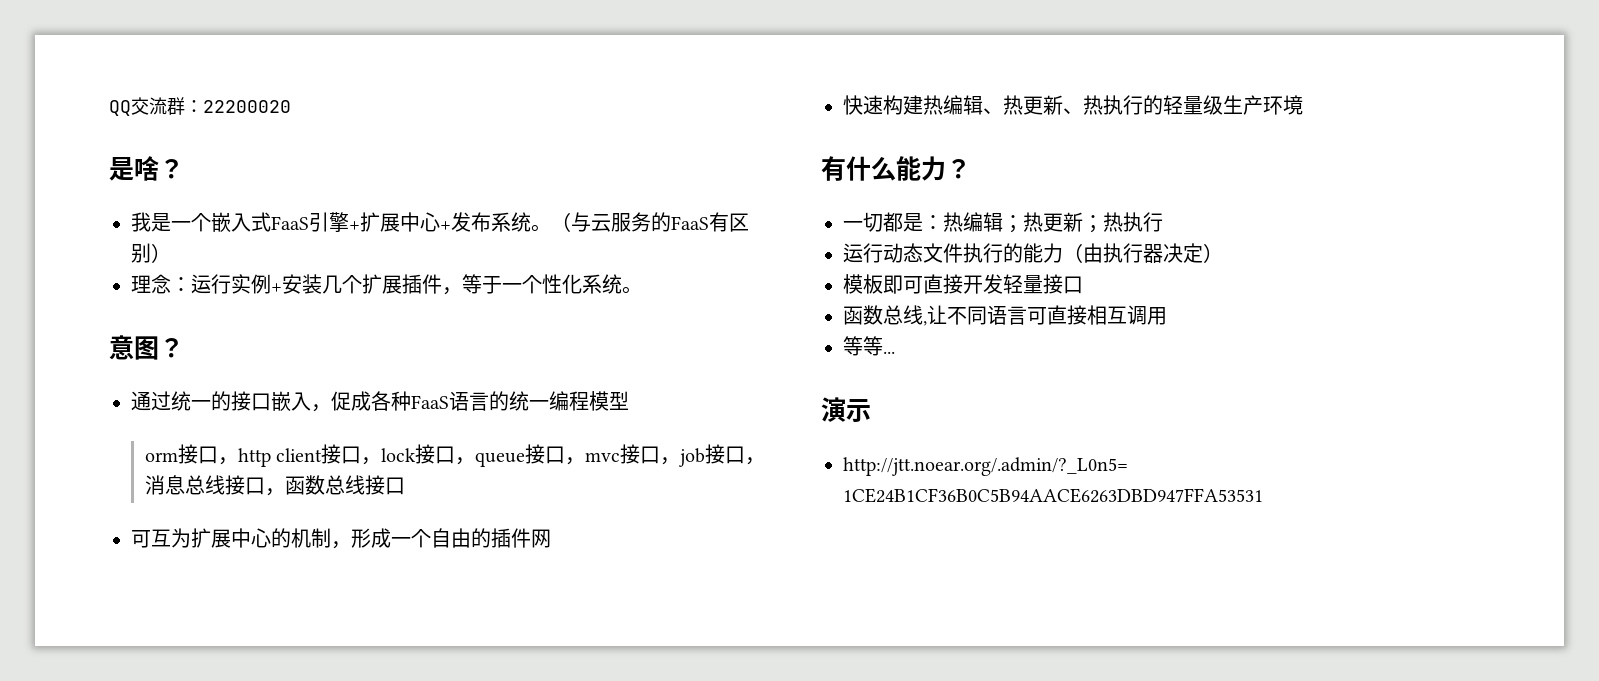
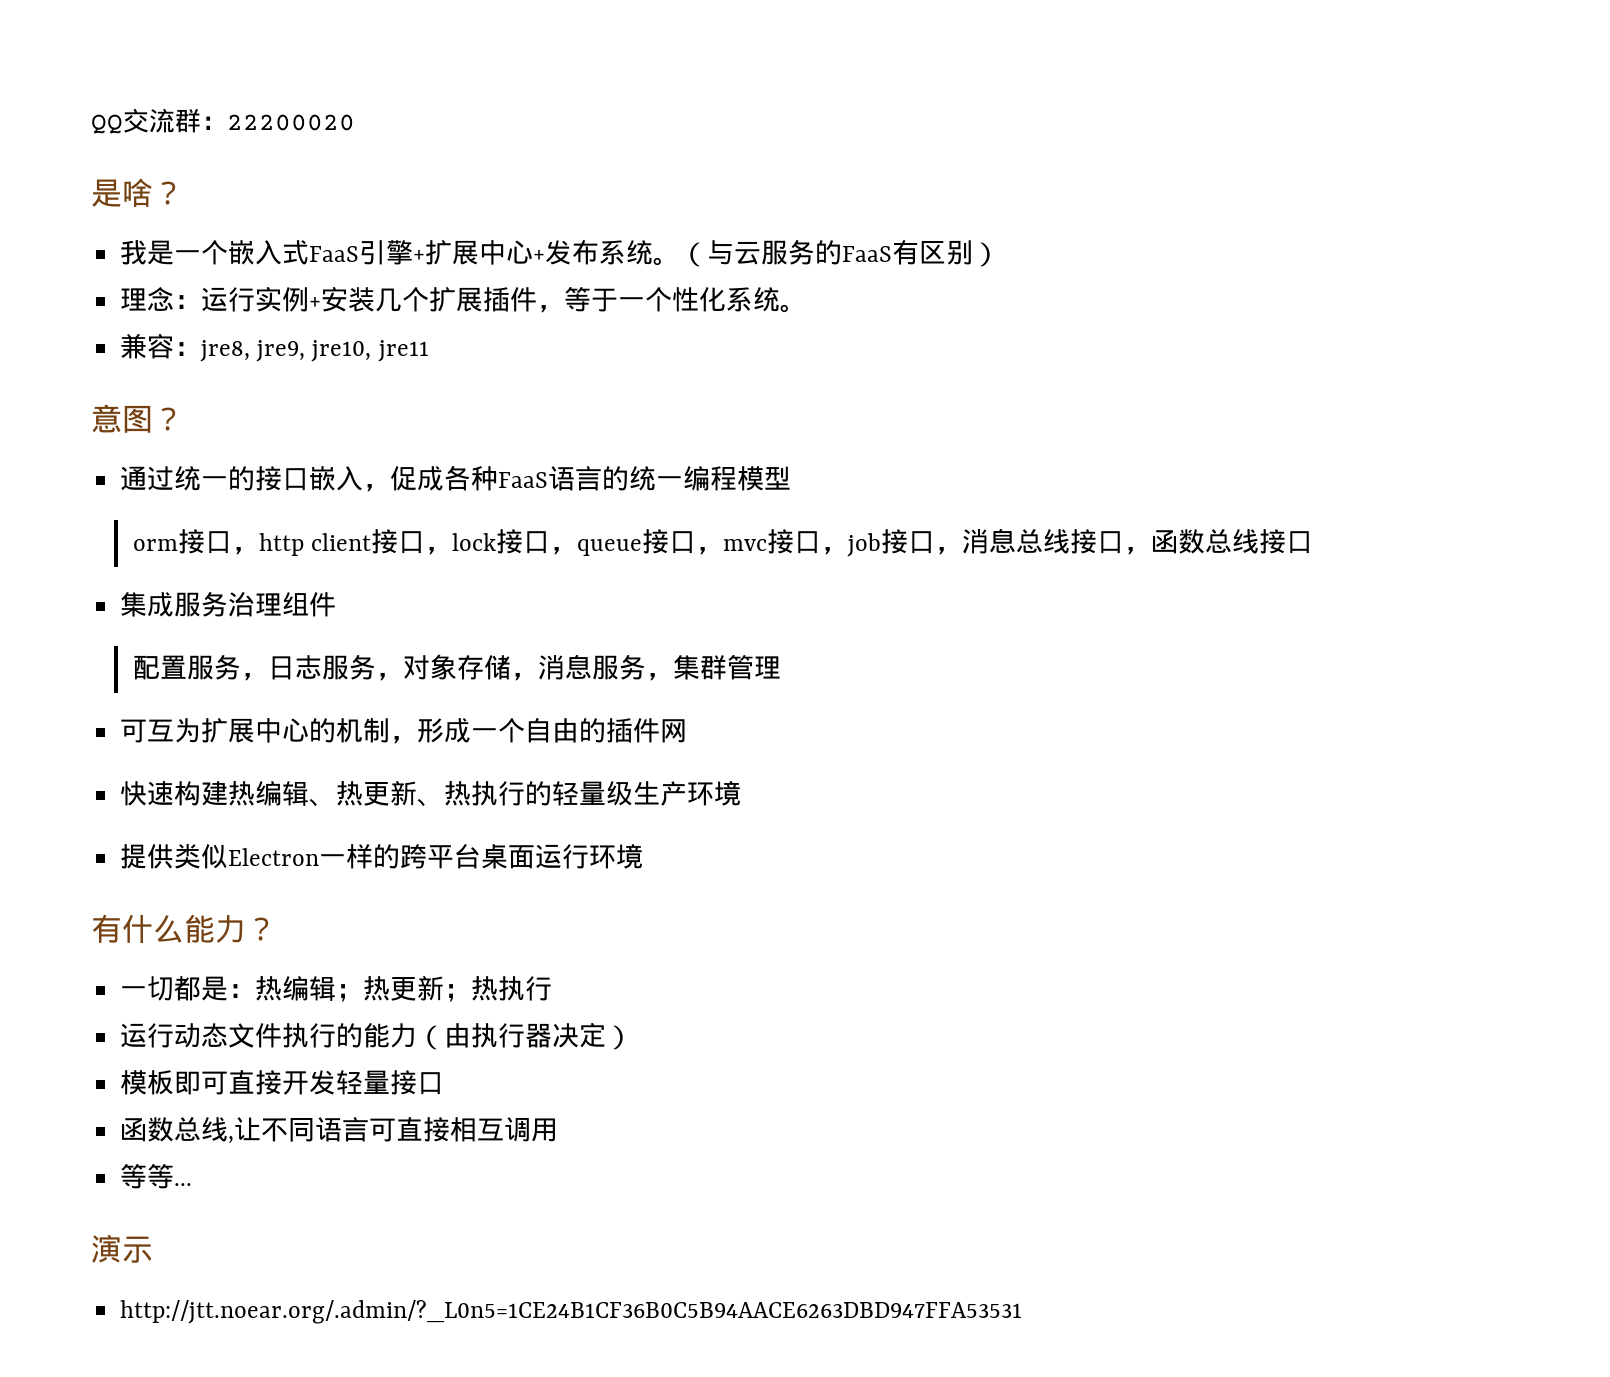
(642, 290) none -> [120,333,429,362] // 兼容：jre8, jre9, jre10, jre11
(405, 486) none -> [120,591,337,617] [132,654,781,681] // 集成服务治理组件 // 配置服务，日志服务，对象存储，消息服务，集群管理
(1303, 105) none -> [120,843,644,869] // 提供类似Electron一样的跨平台桌面运行环境

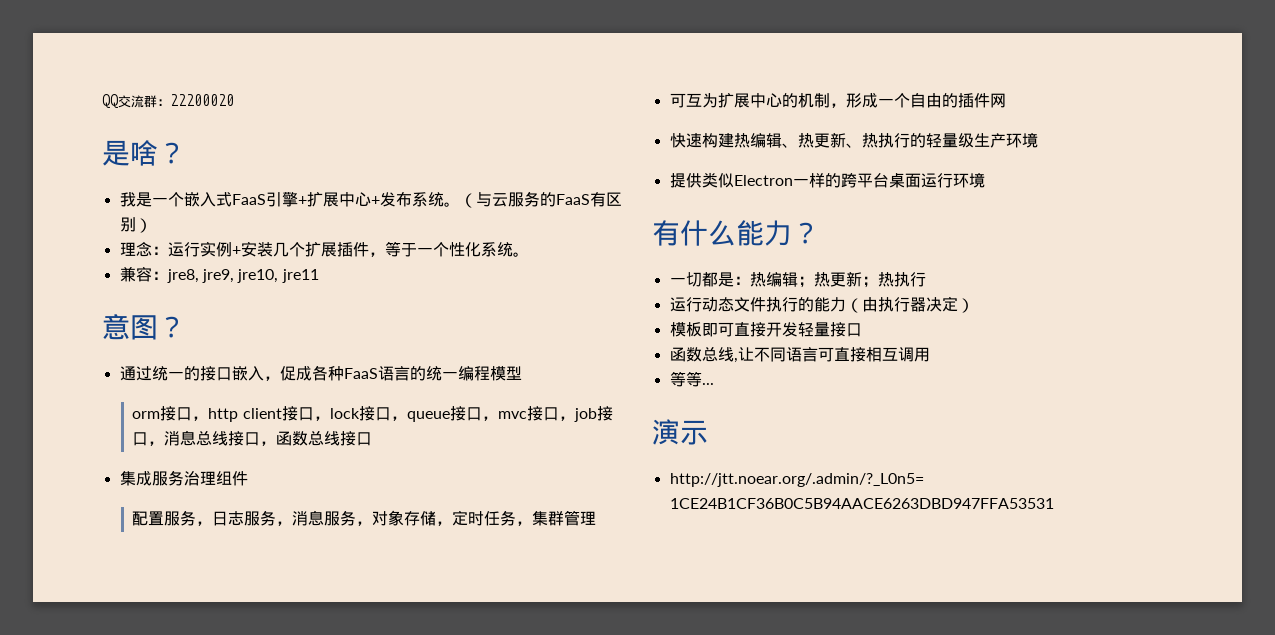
(403, 676) none -> [292,510,373,526] 消息服务，
[537,654,619,680] 消息服 -> [452,510,501,526] 定时任

